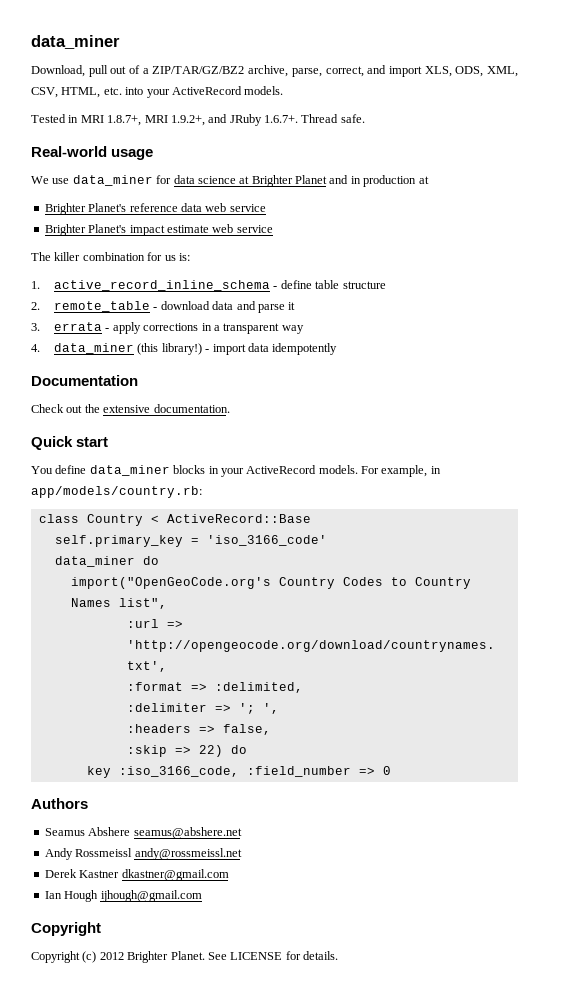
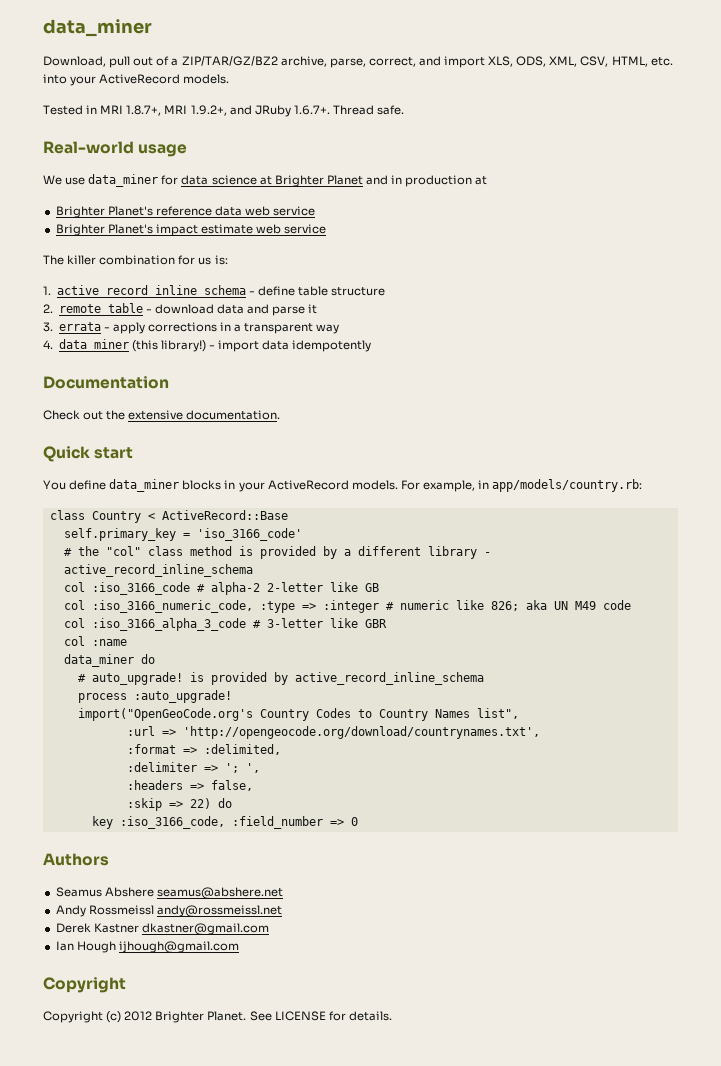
[54,556,159,567] data_miner do -> [63,546,491,559] [63,564,253,577] [63,582,379,595] [63,600,631,613] [63,618,387,631] [63,636,127,646] [63,654,155,667] [77,672,484,685] [77,690,232,703] # the "col" class method is provided by a different library - active_record_inline_schema // col :iso_3166_code # alpha-2 2-letter like GB // col :iso_3166_numeric_code, :type => :integer # numeric like 826; aka UN M49 code // col :iso_3166_alpha_3_code # 3-letter like GBR // col :name // data_miner do // # auto_upgrade! is provided by active_record_inline_schema // process :auto_upgrade!

